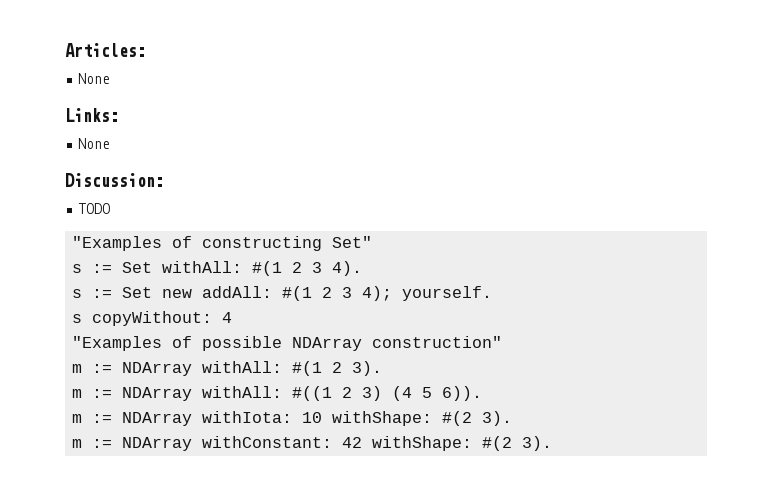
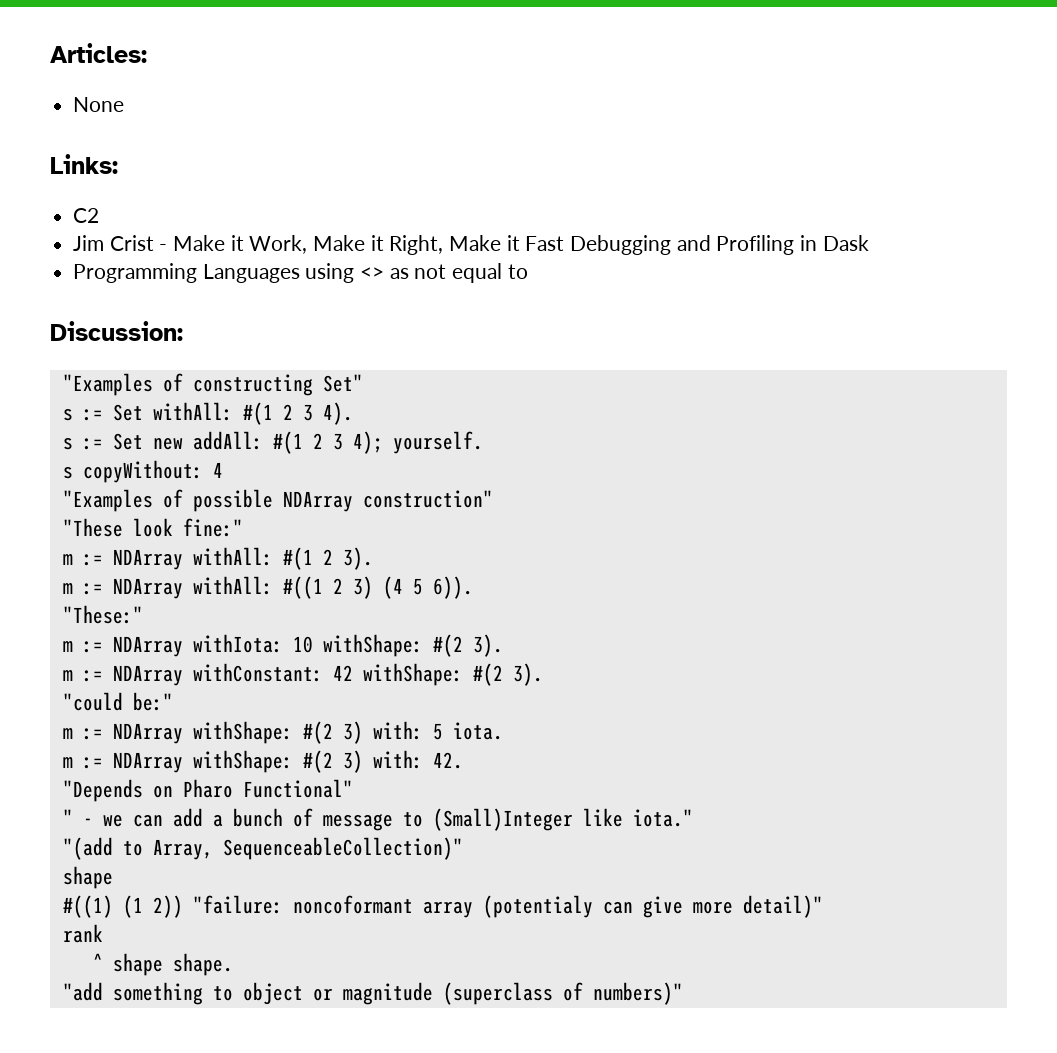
[78,138,111,149] // None -> [73,208,100,223] [73,235,869,255] [73,263,528,283] // C2 // Jim Crist - Make it Work, Make it Right, Make it Fast Debugging and Profiling in Dask // Programming Languages using <> as not equal to
[78,203,111,214] // TODO -> (183, 331) none
(503, 342) none -> [62,518,243,537] // "These look fine:"
(483, 393) none -> [62,605,143,624] // "These:"
(553, 443) none -> [62,692,173,711] [62,721,503,744] [62,750,463,773] [62,779,353,802] [62,808,693,831] [62,837,463,860] [62,866,113,889] [62,895,823,918] [62,924,103,943] [92,953,233,976] [62,982,683,1005] // "could be:" // m := NDArray withShape: #(2 3) with: 5 iota. // m := NDArray withShape: #(2 3) with: 42. // "Depends on Pharo Functional" // " - we can add a bunch of message to (Small)Integer like iota." // "(add to Array, SequenceableCollection)" // shape // #((1) (1 2)) "failure: noncoformant array (potentialy can give more detail)" // rank // ^ shape shape. // "add something to object or magnitude (superclass of numbers)"

